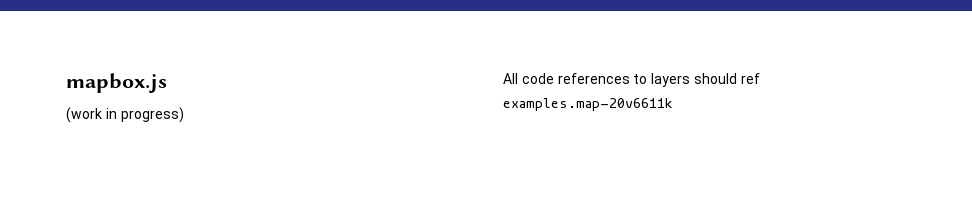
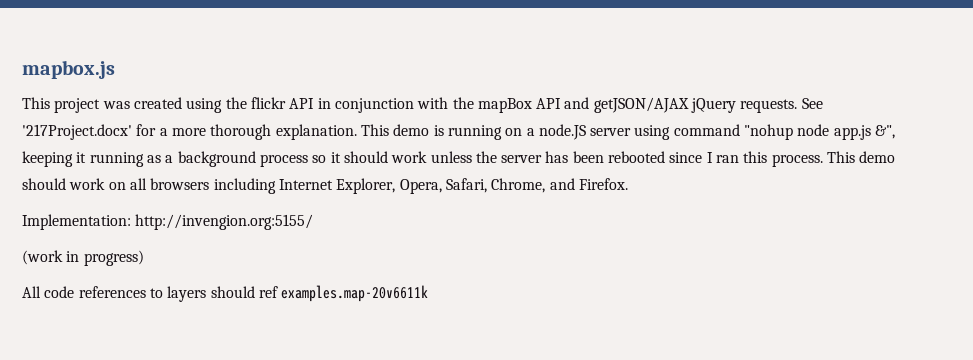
(167, 83) none -> [22,97,823,113] [22,124,896,140] [22,151,896,167] [22,178,628,194] [22,214,314,230] // This project was created using the flickr API in conjunction with the mapBox API and getJSON/AJAX jQuery requests. See '217Project.docx' for a more thorough explanation. This demo is running on a node.JS server using command "nohup node app.js &", keeping it running as a background process so it should work unless the server has been rebooted since I ran this process. This demo should work on all browsers including Internet Explorer, Opera, Safari, Chrome, and Firefox. // Implementation: http://invengion.org:5155/

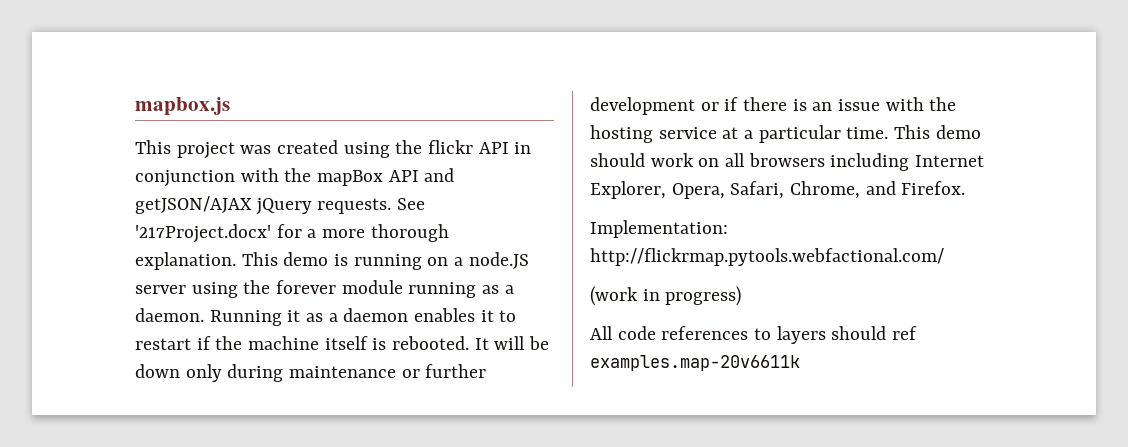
[673,124,896,140] [22,151,823,167] command "nohup node app.js &", keeping it running as a background process so it should work unless the server has been rebooted since I ran this process. -> [243,280,514,298] [135,308,517,326] [135,336,550,350] [135,364,487,382] [590,97,957,115] [590,125,889,143] the forever module running as a daemon. Running it as a daemon enables it to restart if the machine itself is rebooted. It will be down only during maintenance or further development or if there is an issue with the hosting service at a particular time.
[135,214,314,230] http://invengion.org:5155/ -> [590,248,944,266] http://flickrmap.pytools.webfactional.com/

